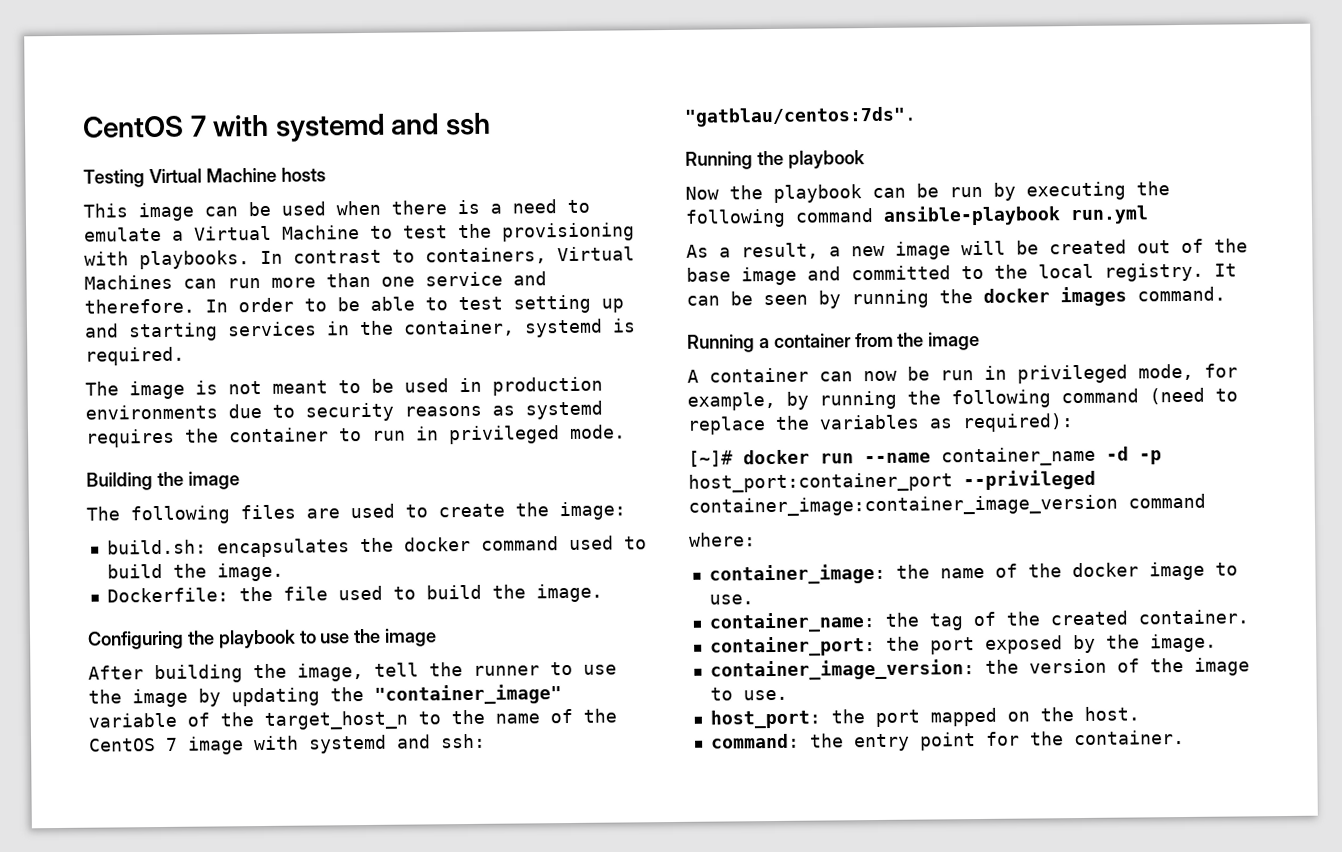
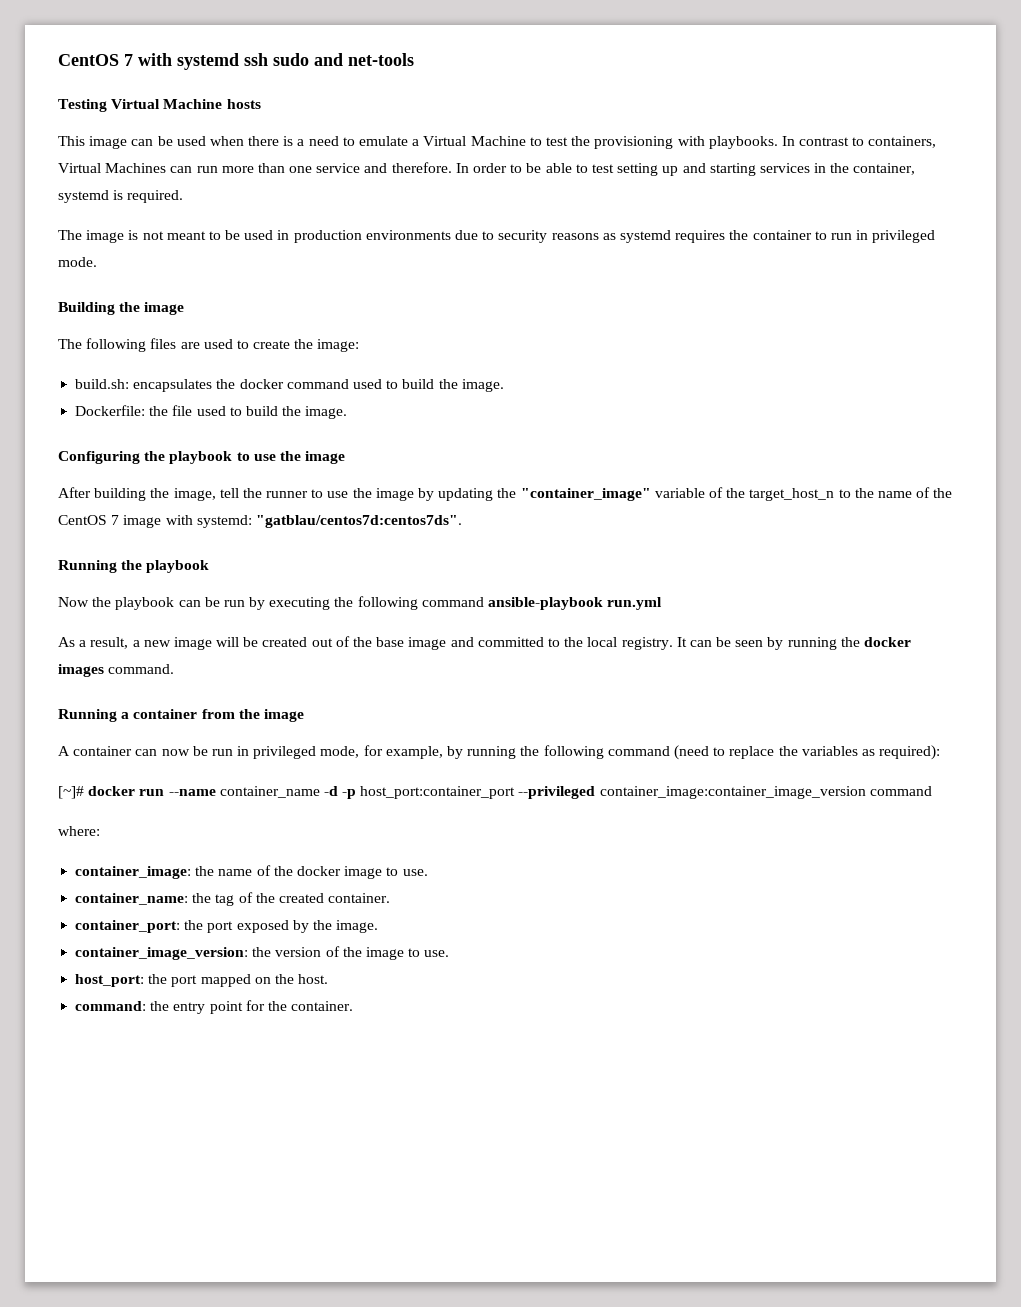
[390,112,491,136] and ssh -> [244,53,414,66] ssh sudo and net-tools
[309,733,486,754] [684,106,917,127] systemd and ssh: "gatblau/centos:7ds". -> [196,515,462,528] systemd: "gatblau/centos7d:centos7ds".

